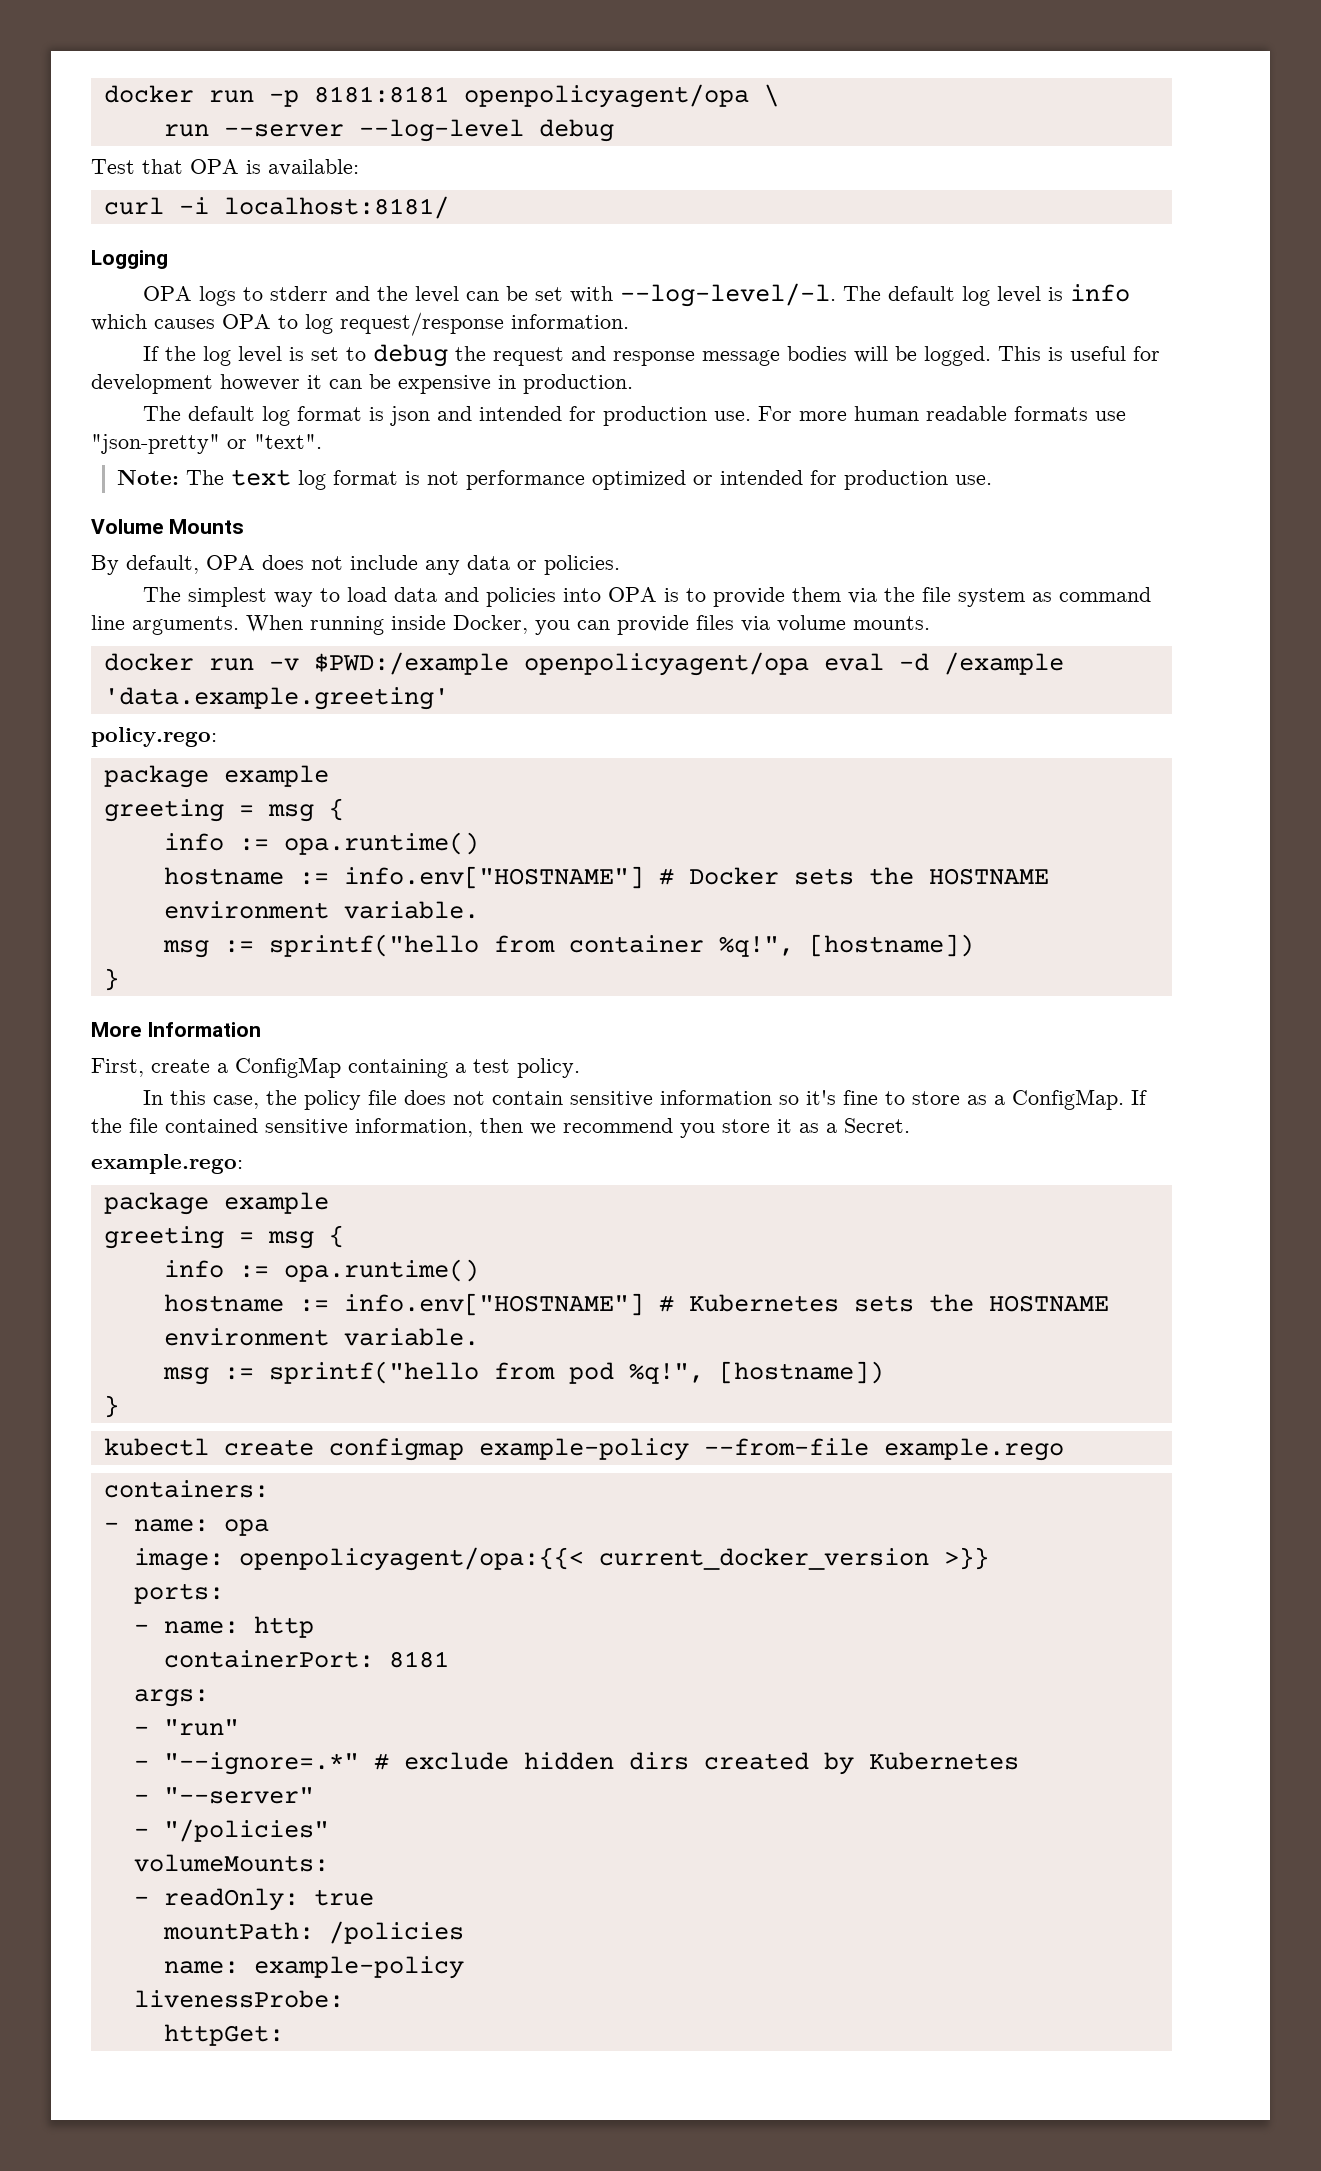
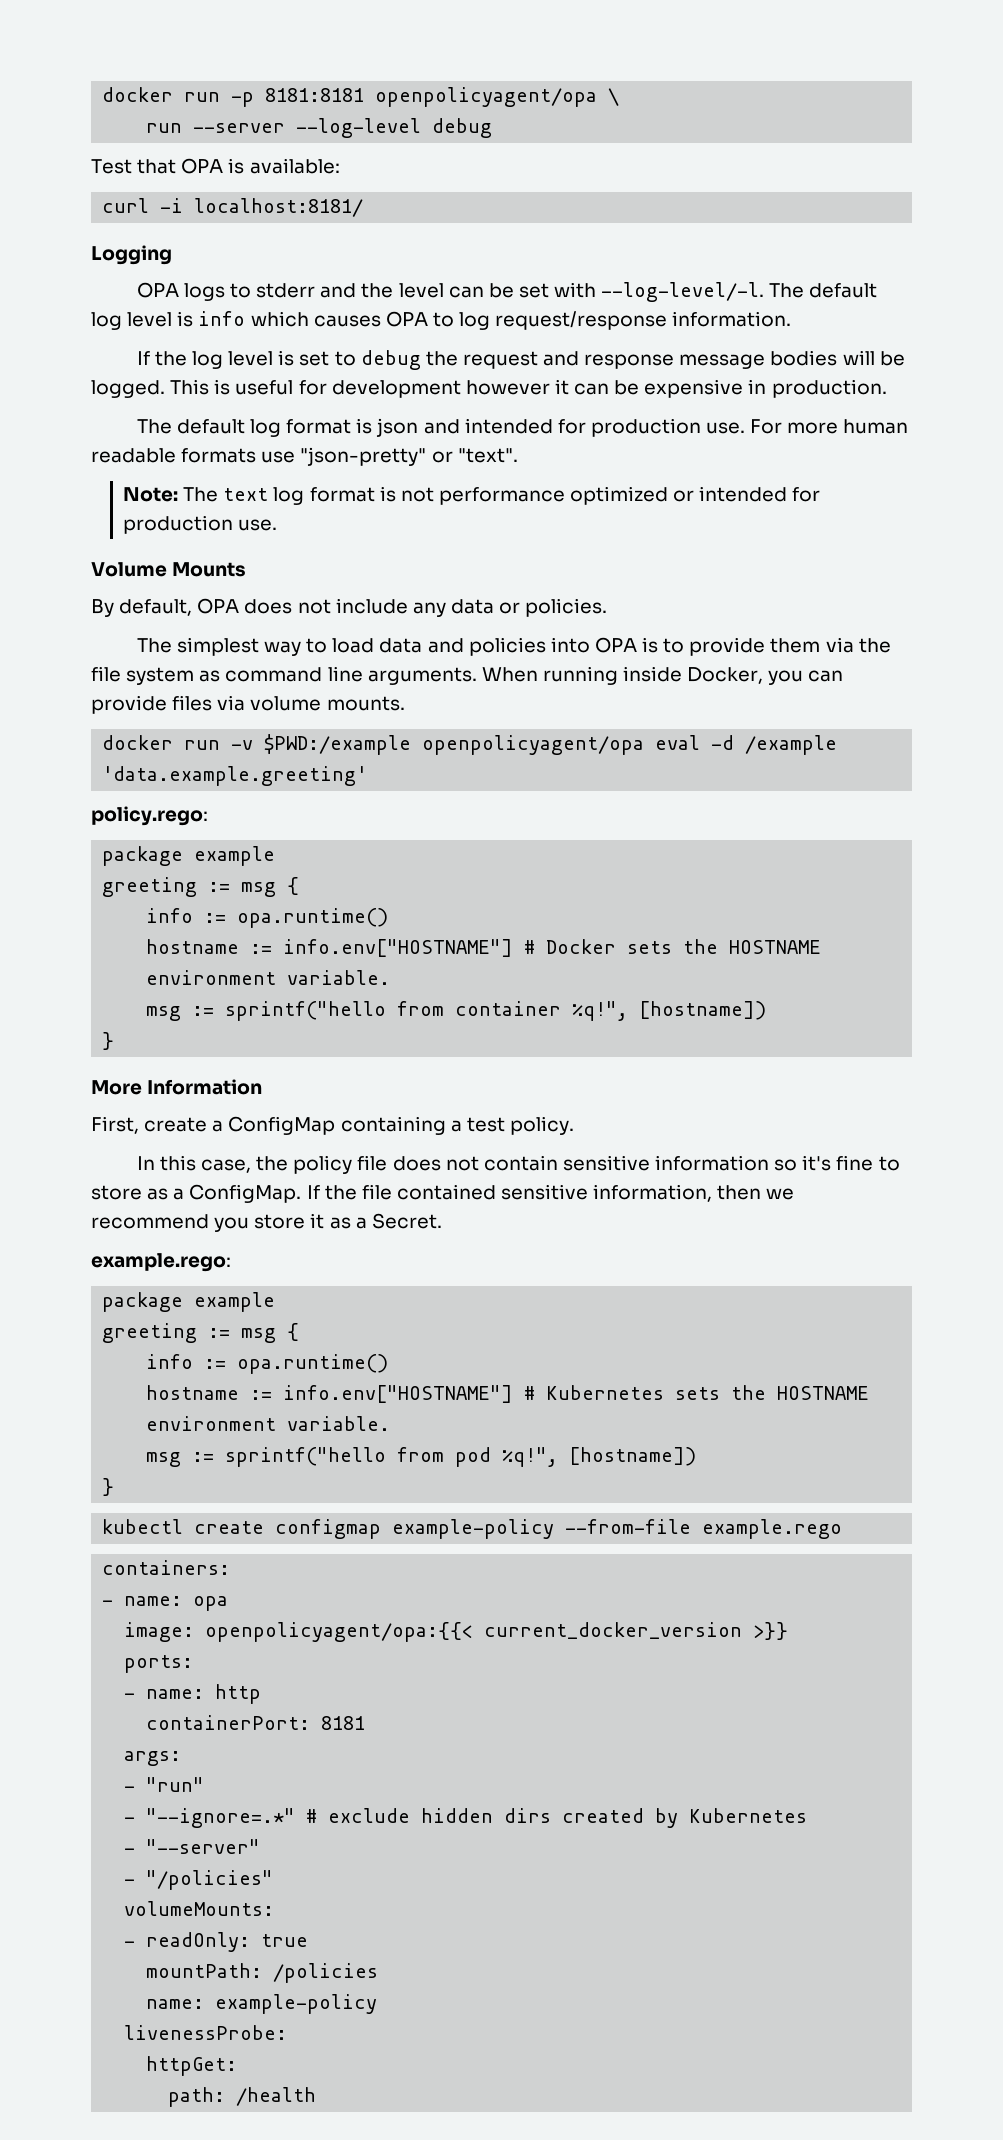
[238,805,254,816] = -> [208,882,231,892] :=
[238,1232,254,1243] = -> [208,1328,231,1338] :=
(284, 2035) none -> [168,2087,317,2107] // path: /health

